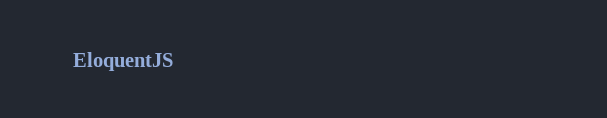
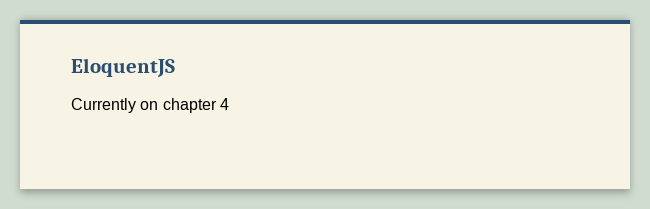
(173, 61) none -> [71,98,229,113] // Currently on chapter 4

